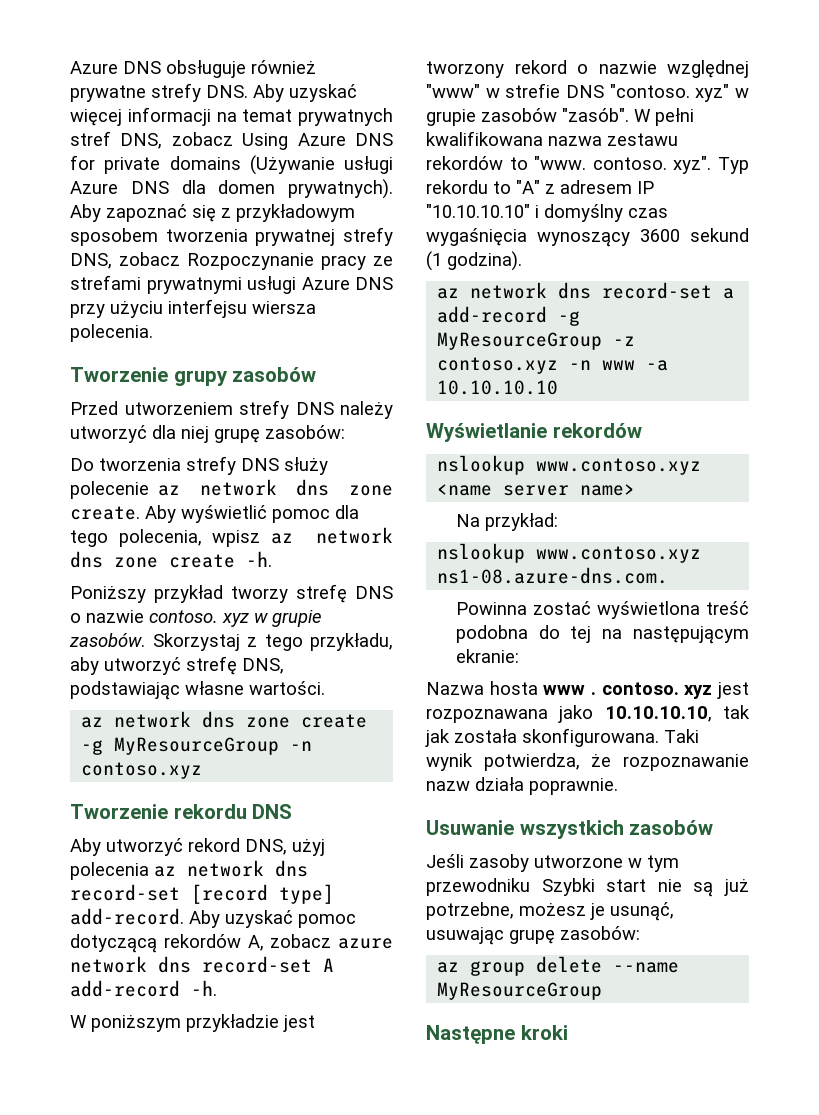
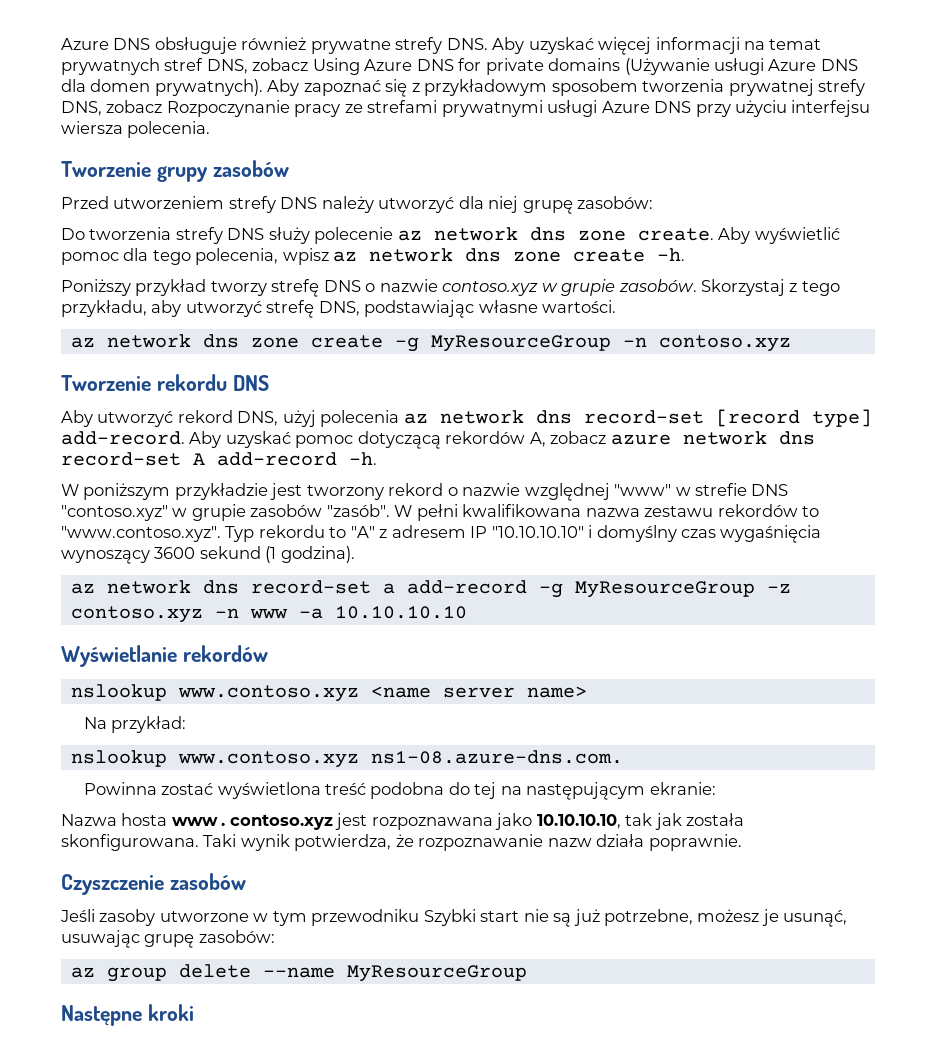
[149,610,249,627] contoso. xyz -> [442,281,539,296] contoso.xyz
[609,84,730,102] "contoso. xyz" -> [61,505,168,521] "contoso.xyz"
[534,156,712,174] "www. contoso. xyz". -> [61,526,221,542] "www.contoso.xyz".
[601,682,713,699] contoso. xyz -> [229,814,333,830] contoso.xyz
[426,820,624,839] Usuwanie wszystkich -> [61,874,164,895] Czyszczenie

